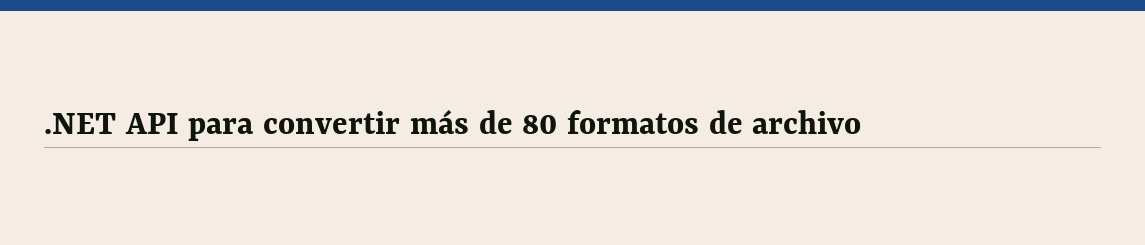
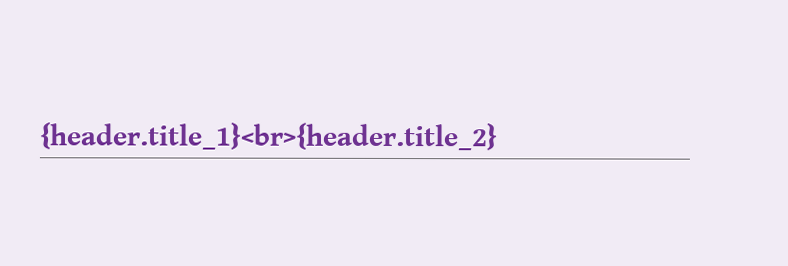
[44,109,862,141] .NET API para convertir más de 80 formatos de archivo -> [39,122,498,151] {header.title_1}<br>{header.title_2}

